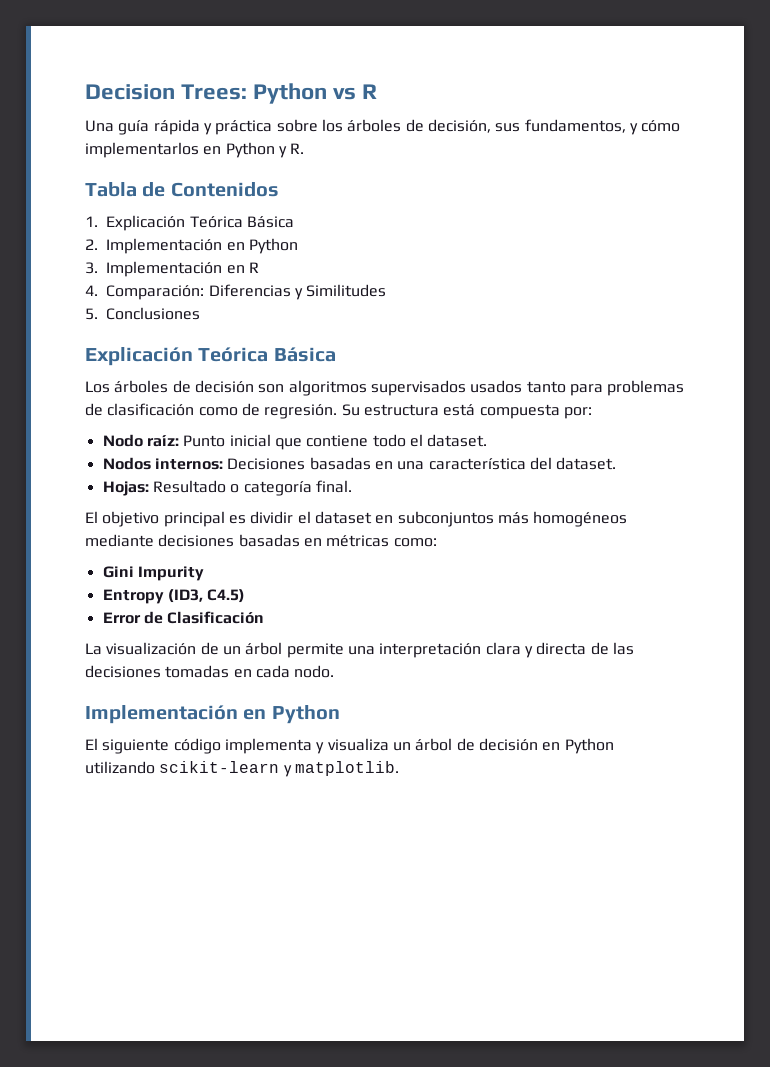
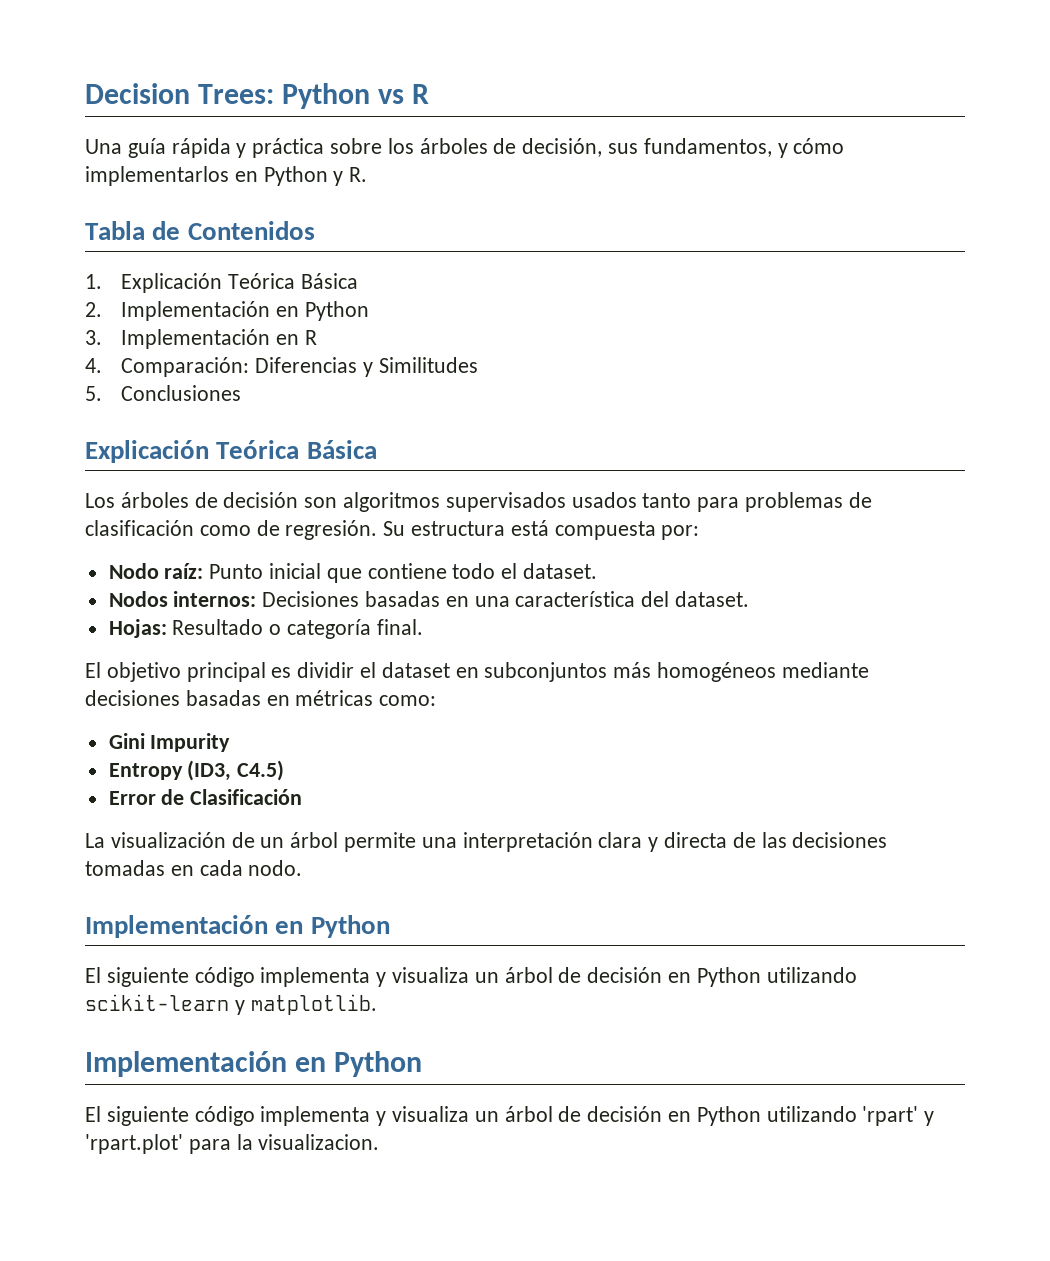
(399, 768) none -> [85,1051,423,1077] [85,1106,935,1126] [85,1134,380,1154] // Implementación en Python // El siguiente código implementa y visualiza un árbol de decisión en Python utilizando 'rpart' y 'rpart.plot' para la visualizacion.

